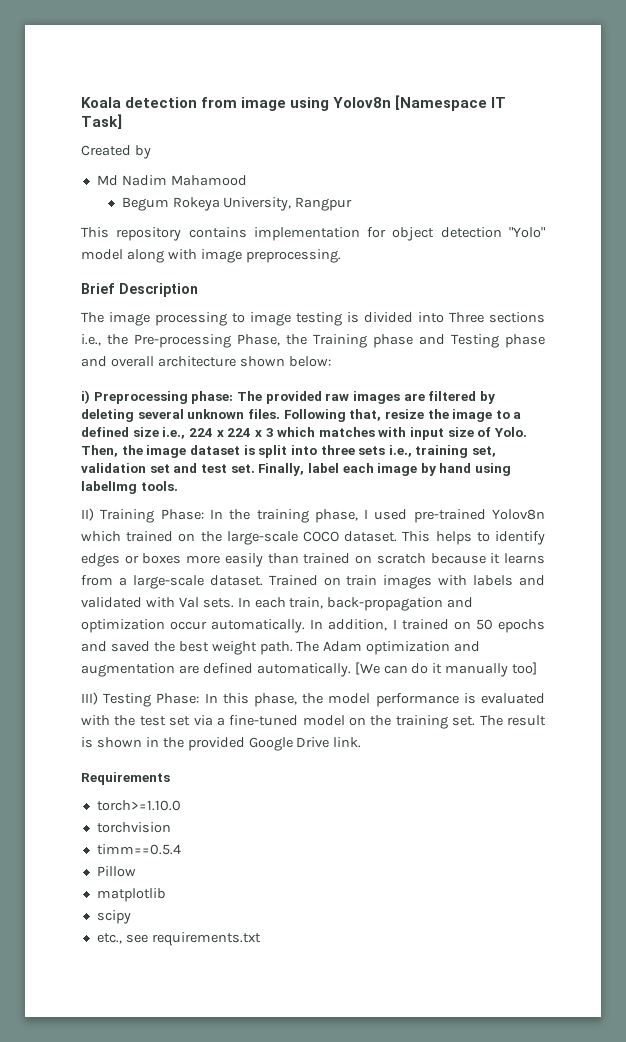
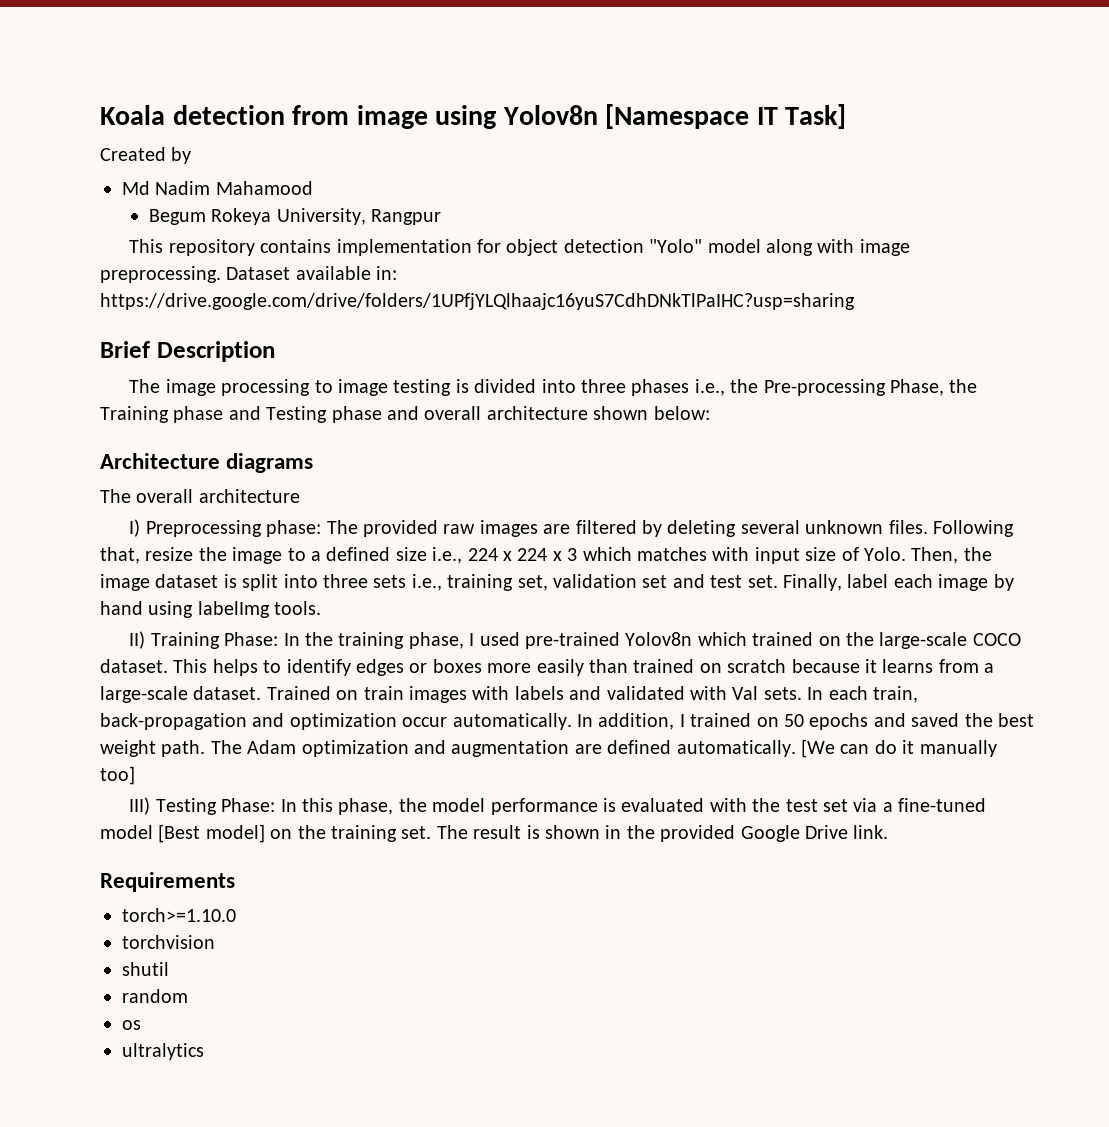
(341, 256) none -> [226,266,398,280] [100,293,855,310] Dataset available in: https://drive.google.com/drive/folders/1UPfjYLQlhaajc16yuS7CdhDNkTlPaIHC?usp=sharing
[449,312,545,323] Three sections -> [581,379,690,396] three phases
[81,390,90,404] i) -> [100,453,314,473] [100,489,300,503] [129,519,141,537] Architecture diagrams // The overall architecture // I)
(345, 720) none -> [158,824,265,843] [Best model]
[96,844,181,855] [96,866,136,877] [96,888,166,902] [96,910,131,924] [96,932,261,946] timm==0.5.4 // Pillow // matplotlib // scipy // etc., see requirements.txt -> [122,962,169,976] [122,989,188,1003] [122,1020,141,1030] [122,1043,204,1060] shutil // random // os // ultralytics

